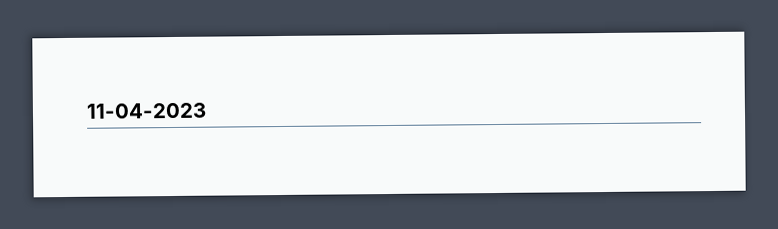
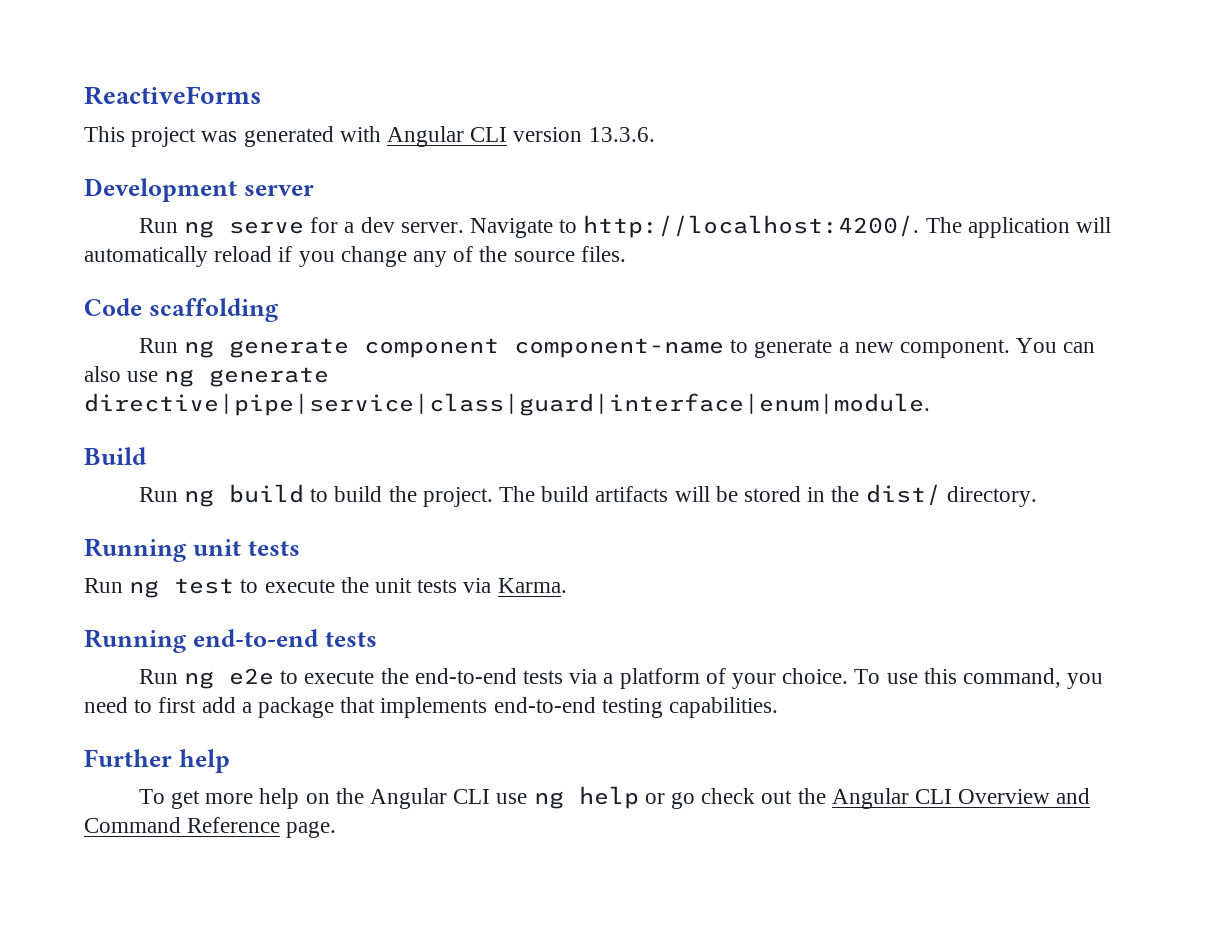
[86,102,207,119] 11-04-2023 -> [84,86,261,105] [84,126,655,147] [84,178,314,202] [138,215,1111,238] [84,246,626,267] [84,298,279,322] [138,338,1096,358] [84,366,330,387] [84,393,930,416] [84,447,147,465] [138,484,1037,507] [84,538,300,562] [84,577,567,598] [84,629,377,653] [138,668,1104,689] [84,697,779,718] [84,749,230,773] [138,786,1091,809] [84,817,337,838] ReactiveForms // This project was generated with Angular CLI version 13.3.6. // Development server // Run ng serve for a dev server. Navigate to http://localhost:4200/. The application will automatically reload if you change any of the source files. // Code scaffolding // Run ng generate component component-name to generate a new component. You can also use ng generate directive|pipe|service|class|guard|interface|enum|module. // Build // Run ng build to build the project. The build artifacts will be stored in the dist/ directory. // Running unit tests // Run ng test to execute the unit tests via Karma. // Running end-to-end tests // Run ng e2e to execute the end-to-end tests via a platform of your choice. To use this command, you need to first add a package that implements end-to-end testing capabilities. // Further help // To get more help on the Angular CLI use ng help or go check out the Angular CLI Overview and Command Reference page.

